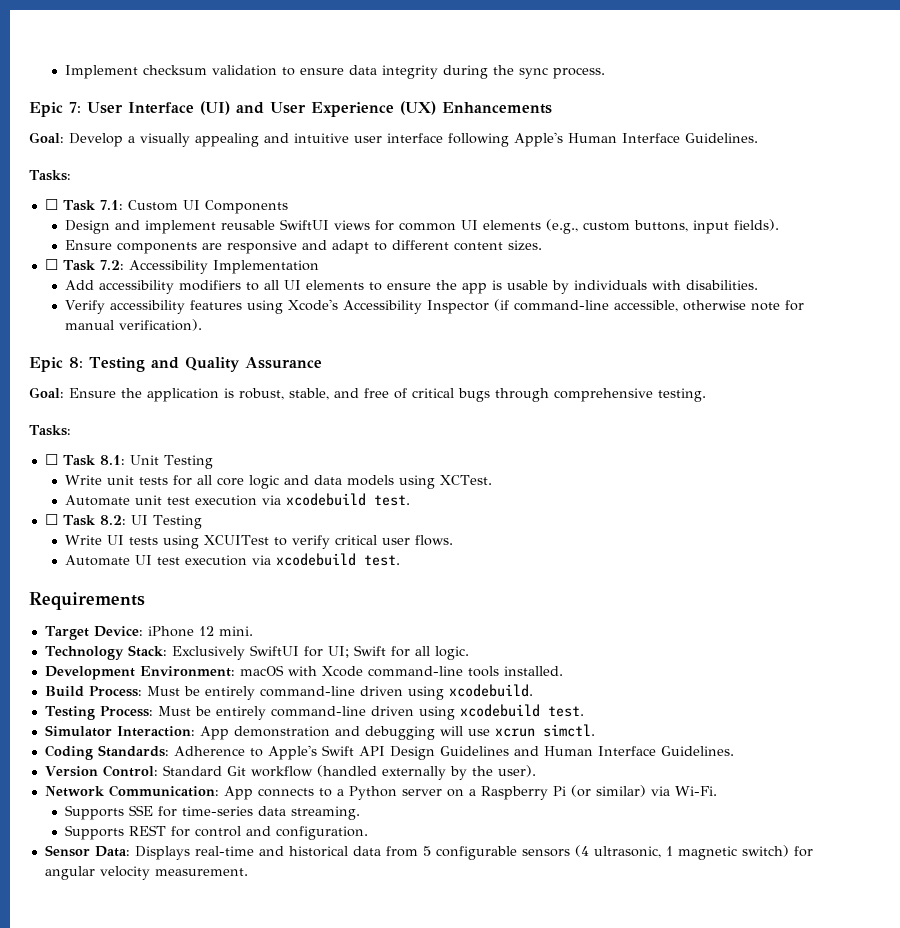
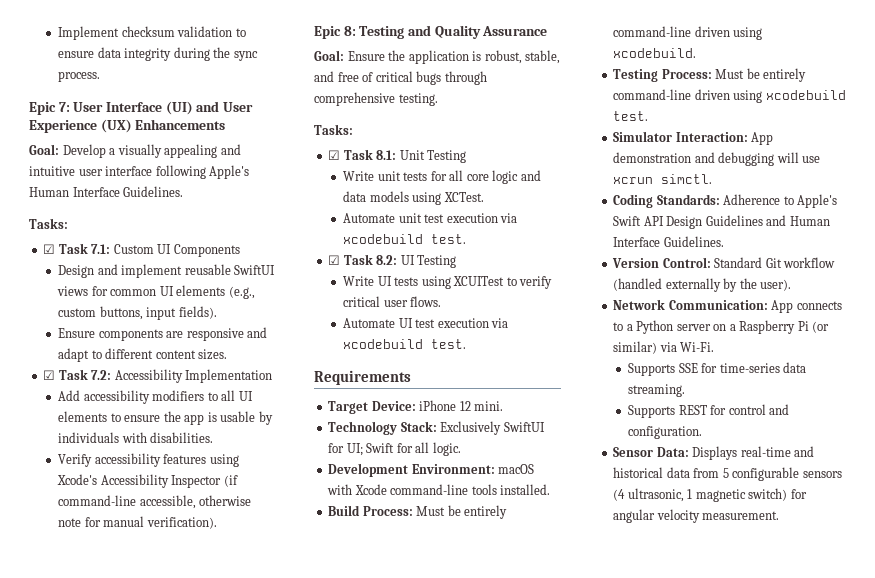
[44,199,58,210] ☐ -> [43,244,56,254] ☑
[44,259,58,270] ☐ -> [43,370,56,380] ☑
[44,454,58,465] ☐ -> [328,150,341,160] ☑
[44,514,58,525] ☐ -> [328,255,341,265] ☑

